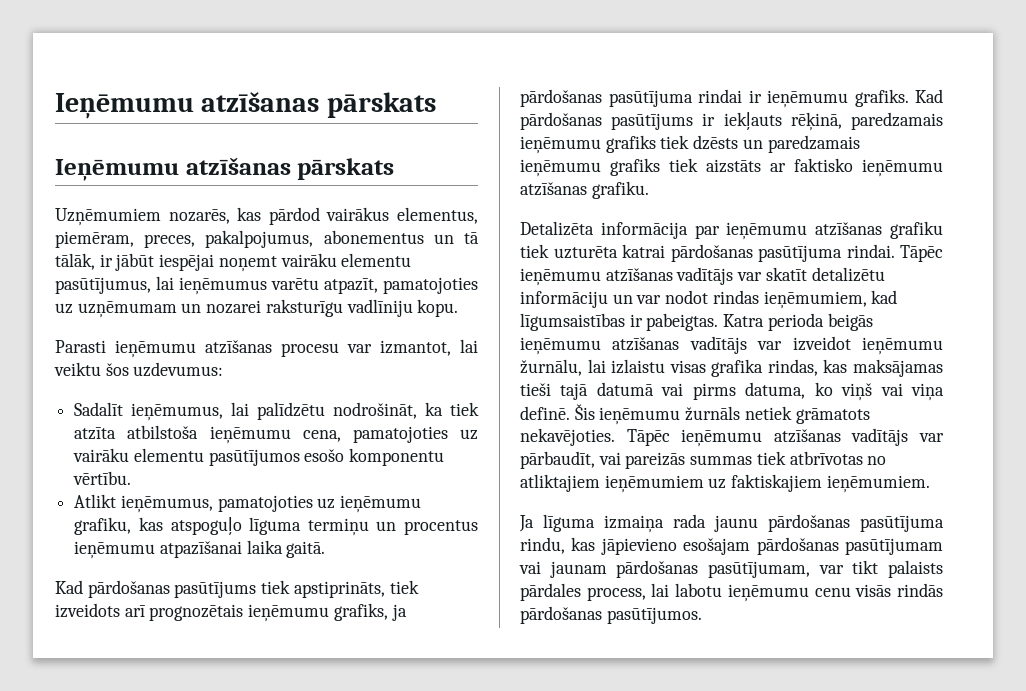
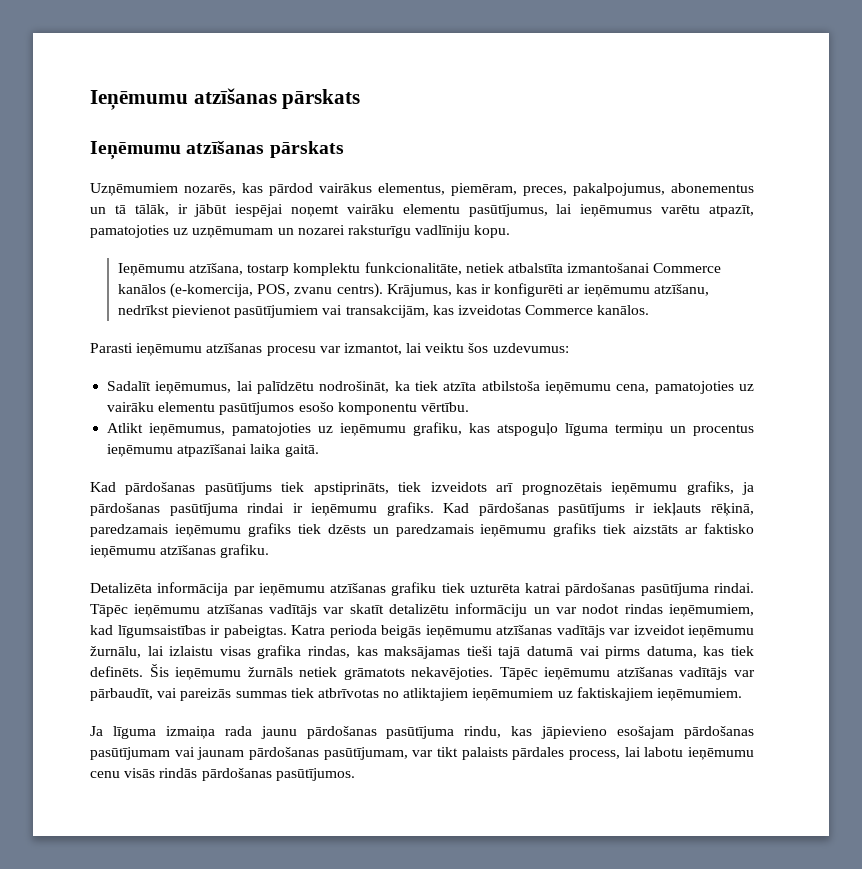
(459, 308) none -> [117,262,722,276] [117,283,709,298] [117,305,650,318] // Ieņēmumu atzīšana, tostarp komplektu funkcionalitāte, netiek atbalstīta izmantošanai Commerce kanālos (e-komercija, POS, zvanu centrs). Krājumus, kas ir konfigurēti ar ieņēmumu atzīšanu, nedrīkst pievienot pasūtījumiem vai transakcijām, kas izveidotas Commerce kanālos.
[814,382,945,401] [520,406,570,420] ko viņš vai viņa definē. -> [703,646,755,656] [90,666,143,677] kas tiek definēts.

